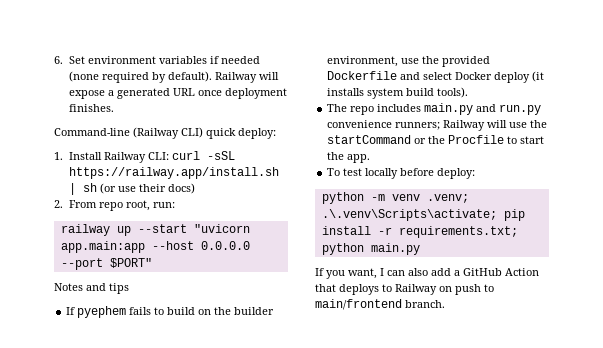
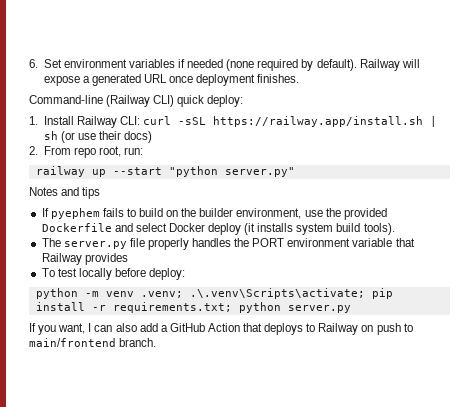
[193,224,250,233] [60,241,250,253] [60,258,152,270] "uvicorn app.main:app --host 0.0.0.0 --port $PORT" -> [168,166,295,177] "python server.py"
[350,103,542,115] [327,120,548,131] [327,135,545,144] [327,152,371,163] repo includes main.py and run.py convenience runners; Railway will use the startCommand or the Procfile to start the app. -> [63,238,415,250] [41,253,128,265] server.py file properly handles the PORT environment variable that Railway provides
[370,243,420,255] main.py -> [287,305,351,313] server.py

